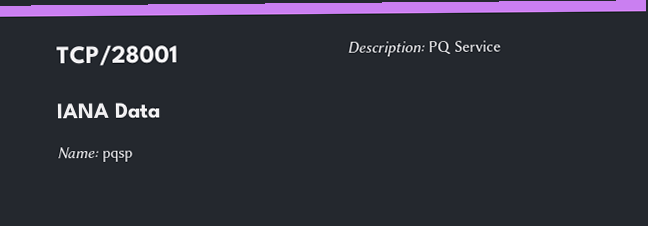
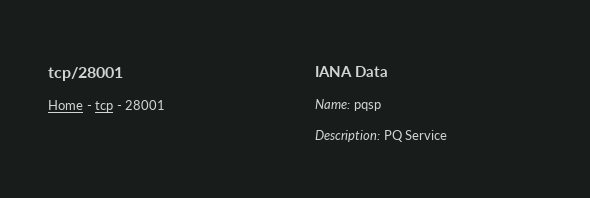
[56,44,178,67] TCP/28001 -> [48,67,123,81] [48,100,166,112] tcp/28001 // Home - tcp - 28001

